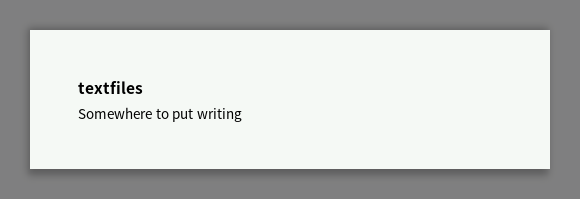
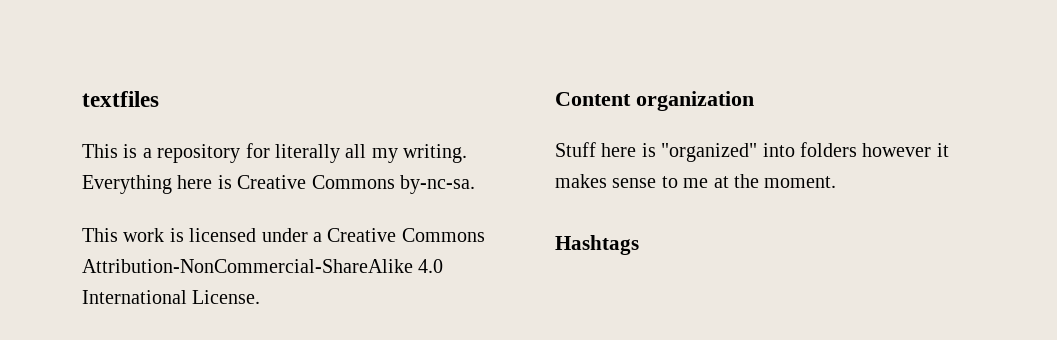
[78,107,242,122] Somewhere to put writing -> [82,143,468,163] [82,175,475,194] [82,228,485,242] [82,259,444,273] [82,290,261,304] [555,91,754,111] [555,142,949,162] [555,174,837,188] [555,235,639,255] This is a repository for literally all my writing. Everything here is Creative Commons by-nc-sa. // This work is licensed under a Creative Commons Attribution-NonCommercial-ShareAlike 4.0 International License. // Content organization // Stuff here is "organized" into folders however it makes sense to me at the moment. // Hashtags

